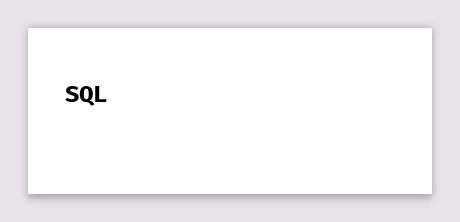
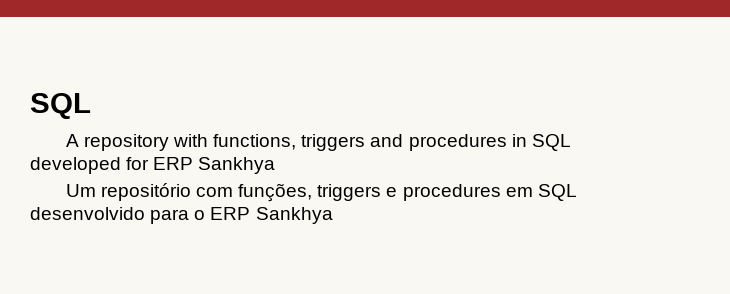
[65,86,107,106] SQL -> [30,93,91,119] [65,134,571,151] [30,157,276,174] [65,183,577,202] [30,207,333,224] SQL // A repository with functions, triggers and procedures in SQL developed for ERP Sankhya // Um repositório com funções, triggers e procedures em SQL desenvolvido para o ERP Sankhya

